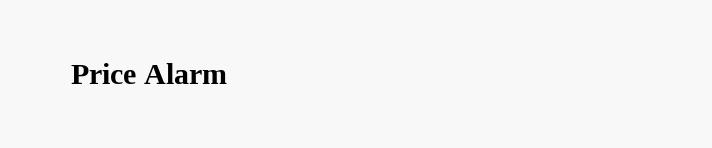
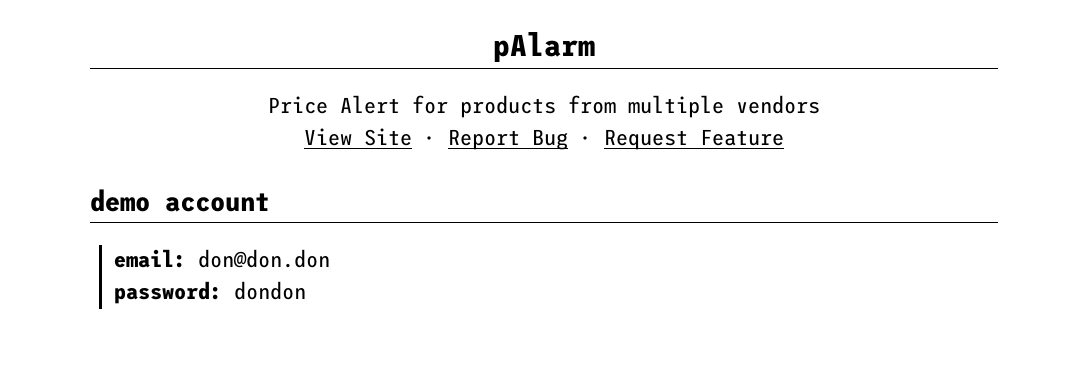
[71,63,228,84] Price Alarm -> [493,32,595,62] [268,95,820,118] [304,128,784,150] [90,189,270,212] [113,249,330,268] [113,281,306,304] pAlarm // Price Alert for products from multiple vendors // View Site · Report Bug · Request Feature // demo account // email: don@don.don // password: dondon

